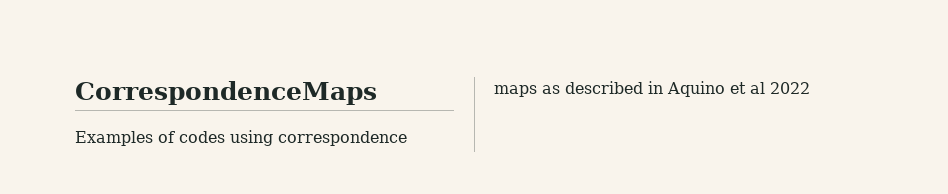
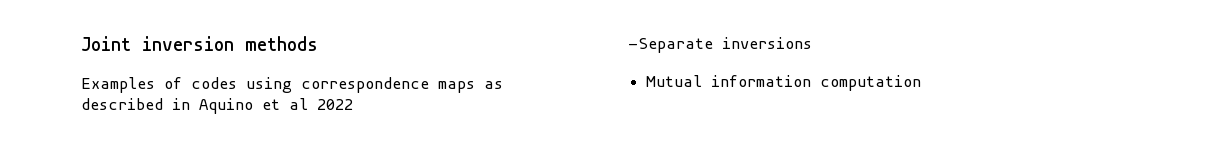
[75,81,377,105] CorrespondenceMaps -> [81,36,318,51] Joint inversion methods
(810, 88) none -> [628,37,812,53] [646,75,922,91] // -Separate inversions // Mutual information computation

